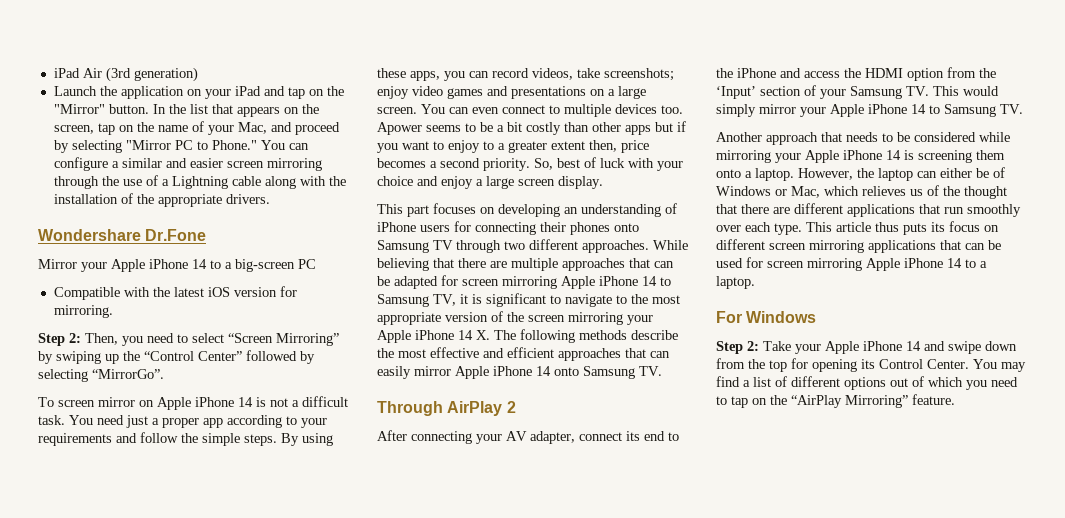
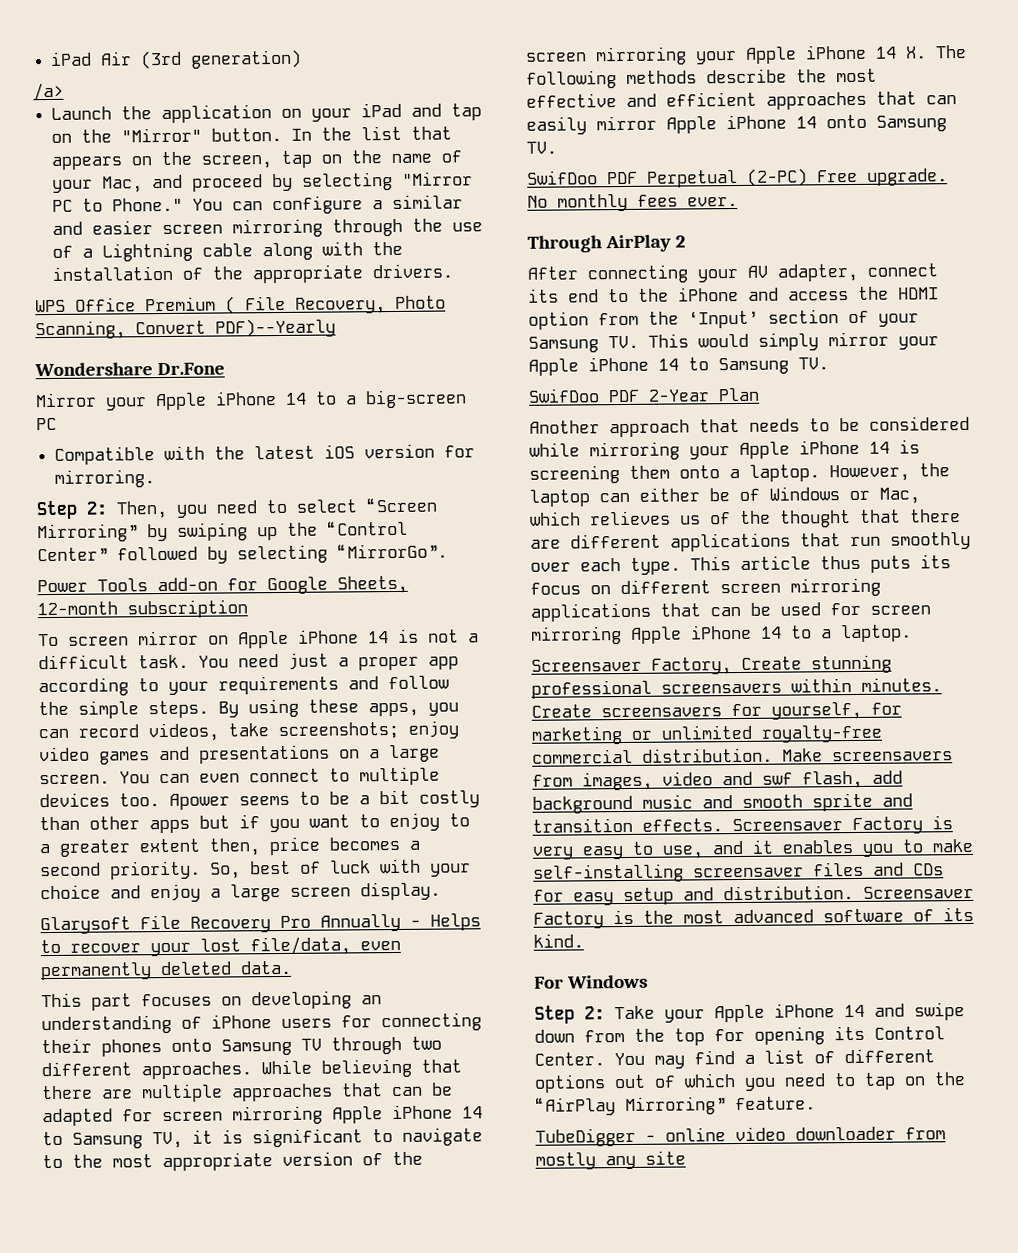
(198, 74) none -> [33,82,64,102] // /a>
(270, 199) none -> [35,295,446,315] [35,318,336,340] // WPS Office Premium ( File Recovery, Photo Scanning, Convert PDF)--Yearly
(164, 374) none -> [37,575,408,595] [37,599,248,619] // Power Tools add-on for Google Sheets, 12-month subscription
(603, 182) none -> [40,913,481,935] [40,936,401,957] [40,960,292,981] // Glarysoft File Recovery Pro Annually - Helps to recover your lost file/data, even permanently deleted data.
(662, 371) none -> [527,168,948,188] [527,193,738,212] // SwifDoo PDF Perpetual (2-PC) Free upgrade. No monthly fees ever.
(1023, 109) none -> [528,387,760,403] // SwifDoo PDF 2-Year Plan
(755, 282) none -> [531,654,892,675] [531,677,942,699] [531,701,902,720] [531,724,883,745] [532,747,953,764] [532,770,903,791] [532,792,913,814] [532,815,953,835] [532,838,973,860] [533,861,944,883] [533,885,974,906] [533,906,974,929] [533,933,584,948] // Screensaver Factory, Create stunning professional screensavers within minutes. Create screensavers for yourself, for marketing or unlimited royalty-free commercial distribution. Make screensavers from images, video and swf flash, add background music and smooth sprite and transition effects. Screensaver Factory is very easy to use, and it enables you to make self-installing screensaver files and CDs for easy setup and distribution. Screensaver Factory is the most advanced software of its kind.
(955, 399) none -> [535,1126,946,1147] [535,1150,686,1170] // TubeDigger - online video downloader from mostly any site

